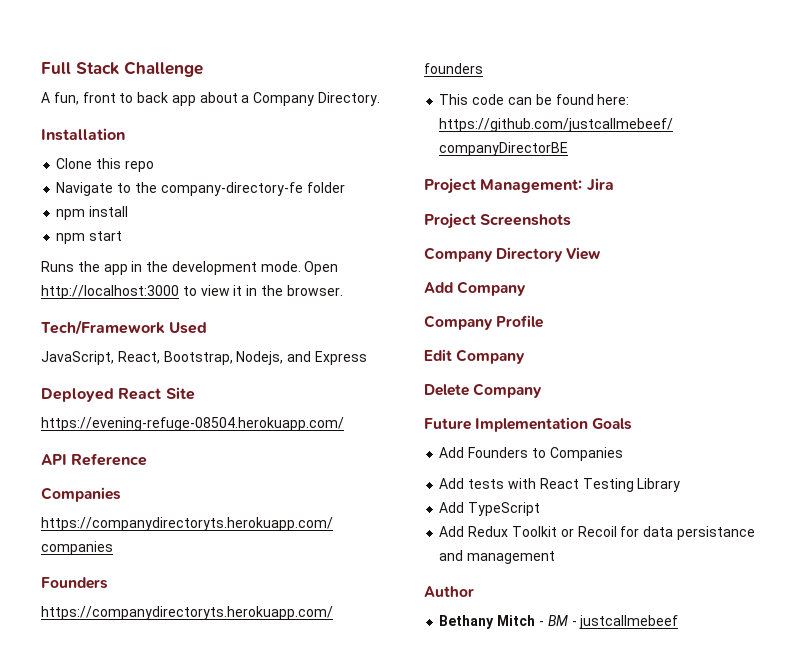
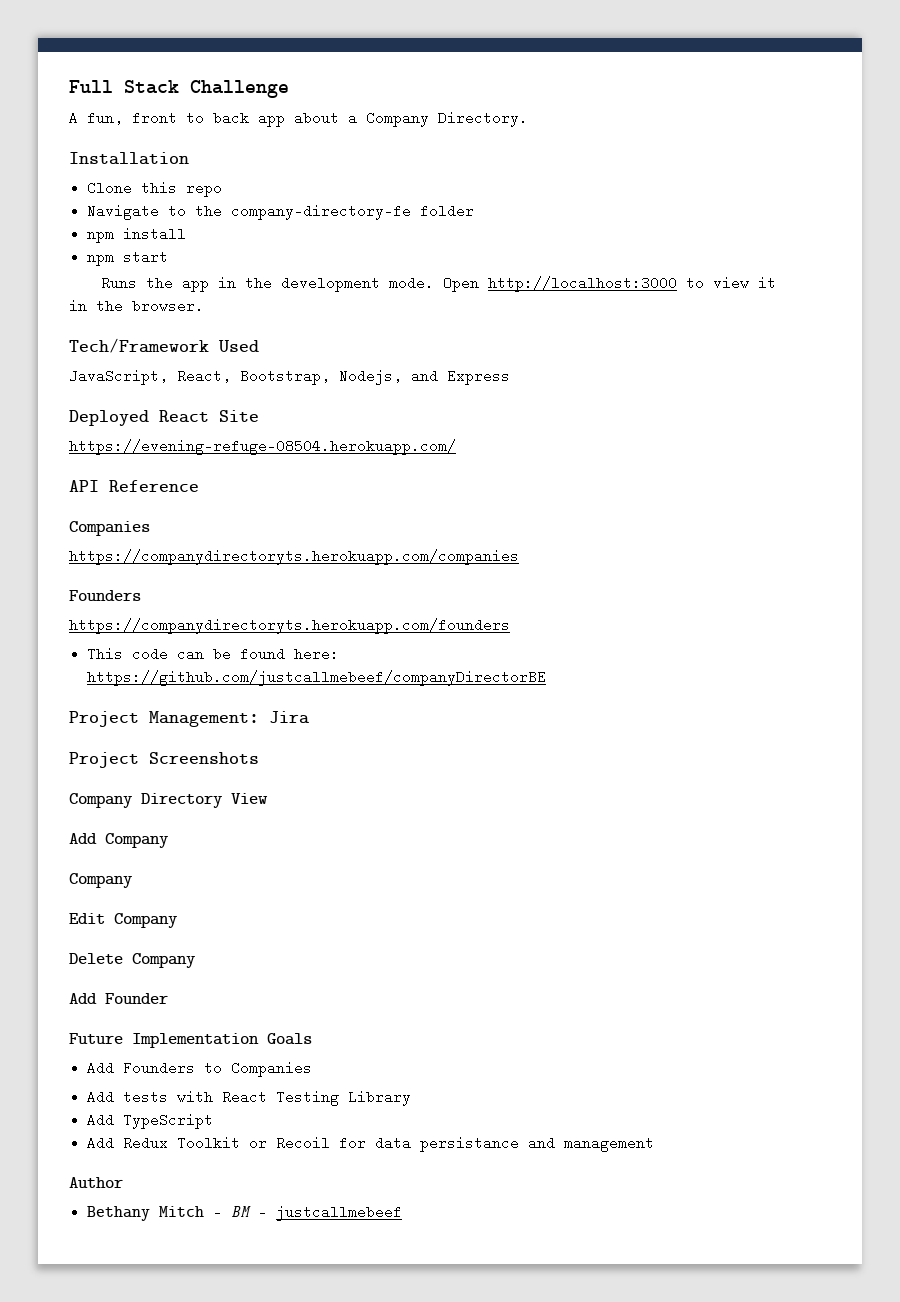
[496,315,544,328] Profile -> (133, 880) none
(543, 390) none -> [69,993,168,1004] // Add Founder

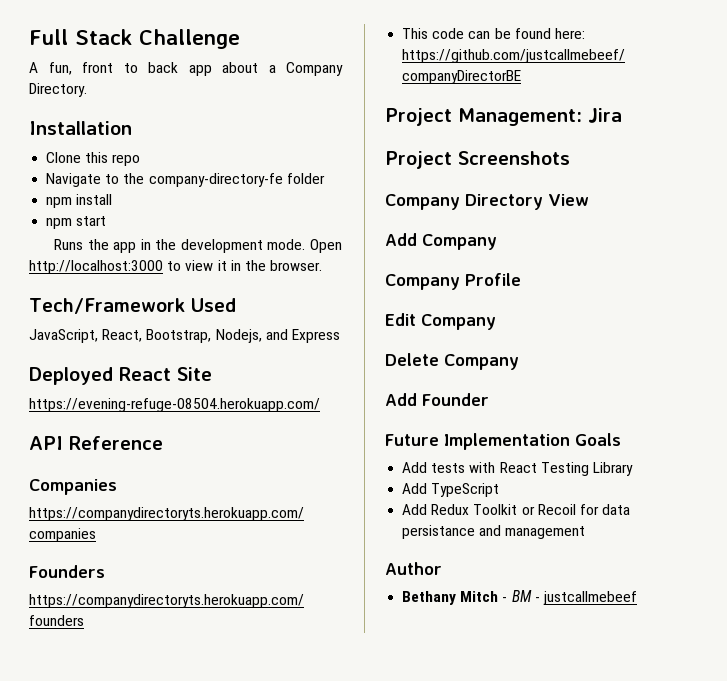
(133, 880) none -> [465,273,521,286] Profile
[87,1061,313,1077] // Add Founders to Companies -> (621, 439) none

